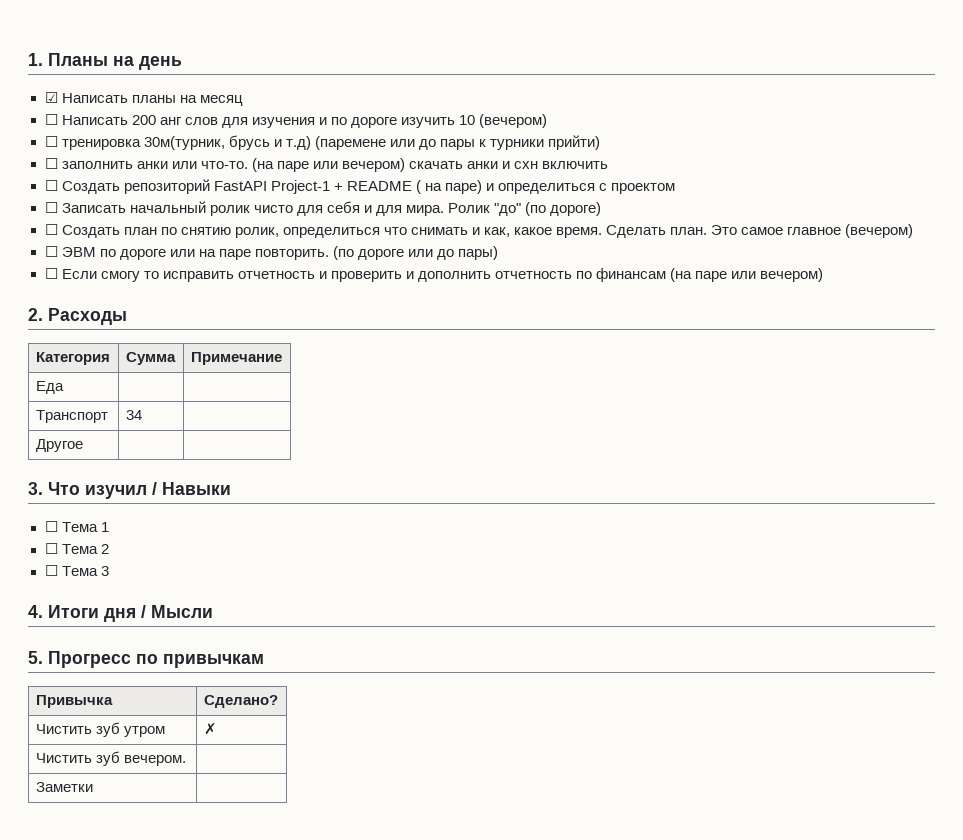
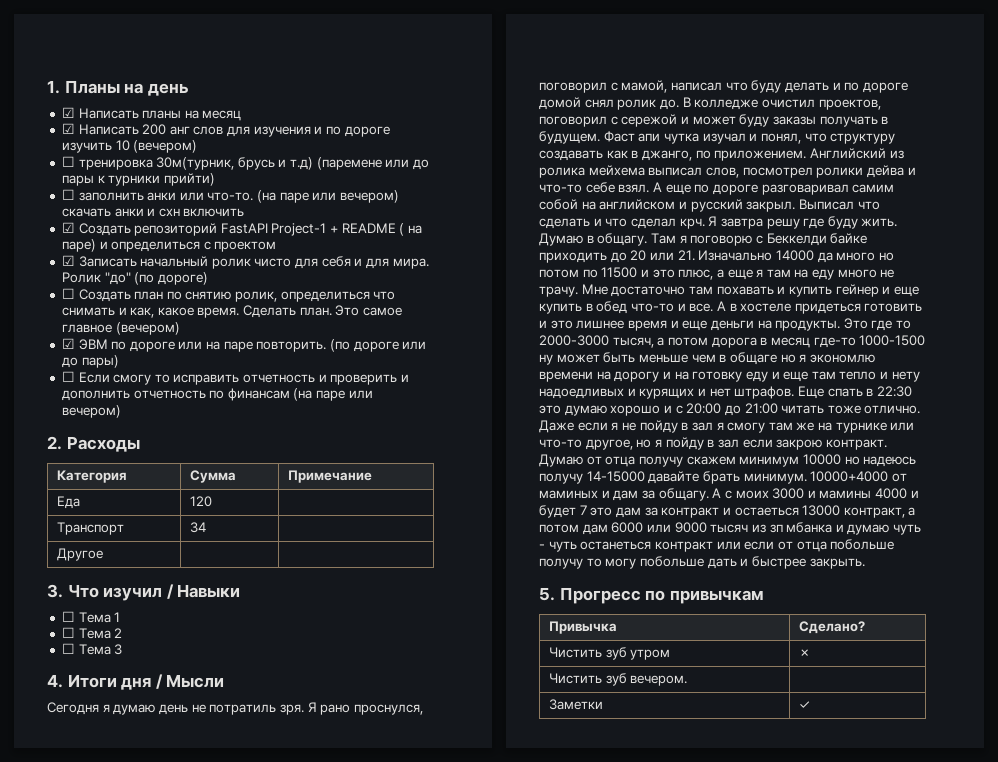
[44,114,58,125] ☐ -> [61,123,75,134] ☑
[44,180,58,191] ☐ -> [61,222,75,233] ☑
[44,202,58,213] ☐ -> [61,255,75,266] ☑
[44,246,58,257] ☐ -> [61,338,75,349] ☑
(64, 387) none -> [190,496,213,507] 120
(213, 611) none -> [47,702,423,715] [539,80,908,93] [539,97,881,110] [539,114,889,127] [539,131,896,144] [539,148,904,161] [539,165,916,178] [539,182,895,195] [539,199,880,212] [539,216,898,229] [539,233,868,246] [539,250,894,263] [539,267,895,280] [539,284,919,297] [539,301,923,314] [539,318,912,331] [539,335,926,348] [539,352,875,365] [539,371,920,382] [539,386,912,399] [539,403,921,416] [539,420,915,433] [539,437,887,450] [539,454,917,467] [539,471,907,484] [539,488,919,501] [539,505,916,518] [539,522,922,535] [539,539,895,552] [539,556,865,569] // Сегодня я думаю день не потратиль зря. Я рано проснулся, поговорил с мамой, написал что буду делать и по дороге домой снял ролик до. В колледже очистил проектов, поговорил с сережой и может буду заказы получать в будущем. Фаст апи чутка изучал и понял, что структуру создавать как в джанго, по приложением. Английский из ролика мейхема выписал слов, посмотрел ролики дейва и что-то себе взял. А еще по дороге разговаривал самим собой на английском и русский закрыл. Выписал что сделать и что сделал крч. Я завтра решу где буду жить. Думаю в общагу. Там я поговорю с Беккелди байке приходить до 20 или 21. Изначально 14000 да много но потом по 11500 и это плюс, а еще я там на еду много не трачу. Мне достаточно там похавать и купить гейнер и еще купить в обед что-то и все. А в хостеле придеться готовить и это лишнее время и еще деньги на продукты. Это где то 2000-3000 тысяч, а потом дорога в месяц где-то 1000-1500 ну может быть меньше чем в общаге но я экономлю времени на дорогу и на готовку еду и еще там тепло и нету надоедливых и курящих и нет штрафов. Еще спать в 22:30 это думаю хорошо и с 20:00 до 21:00 читать тоже отлично. Даже если я не пойду в зал я смогу там же на турнике или что-то другое, но я пойду в зал если закрою контракт. Думаю от отца получу скажем минимум 10000 но надеюсь получу 14-15000 давайте брать минимум. 10000+4000 от маминых и дам за общагу. А с моих 3000 и мамины 4000 и будет 7 это дам за контракт и остаеться 13000 контракт, а потом дам 6000 или 9000 тысяч из зп мбанка и думаю чуть - чуть останеться контракт или если от отца побольше получу то могу побольше дать и быстрее закрыть.
(93, 787) none -> [799,701,811,709] ✓

